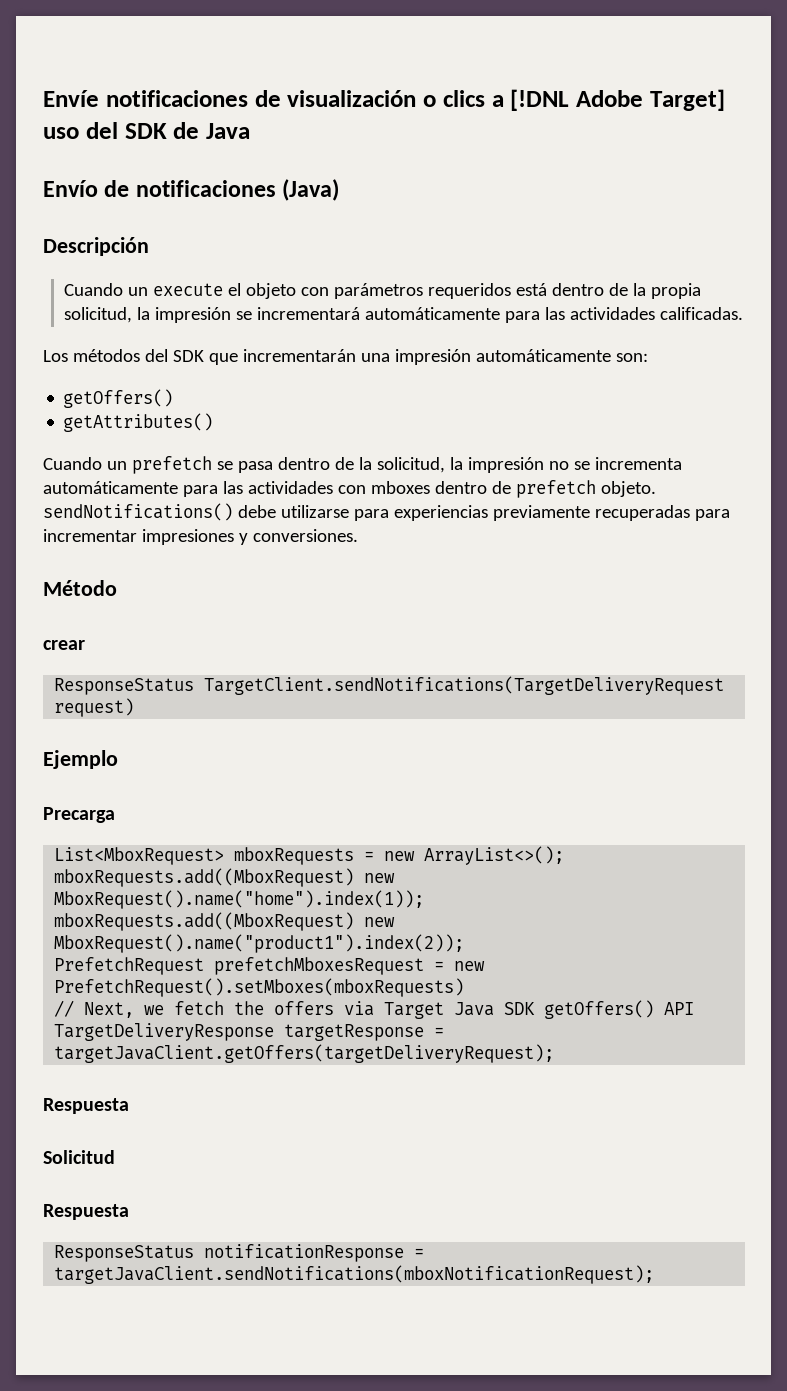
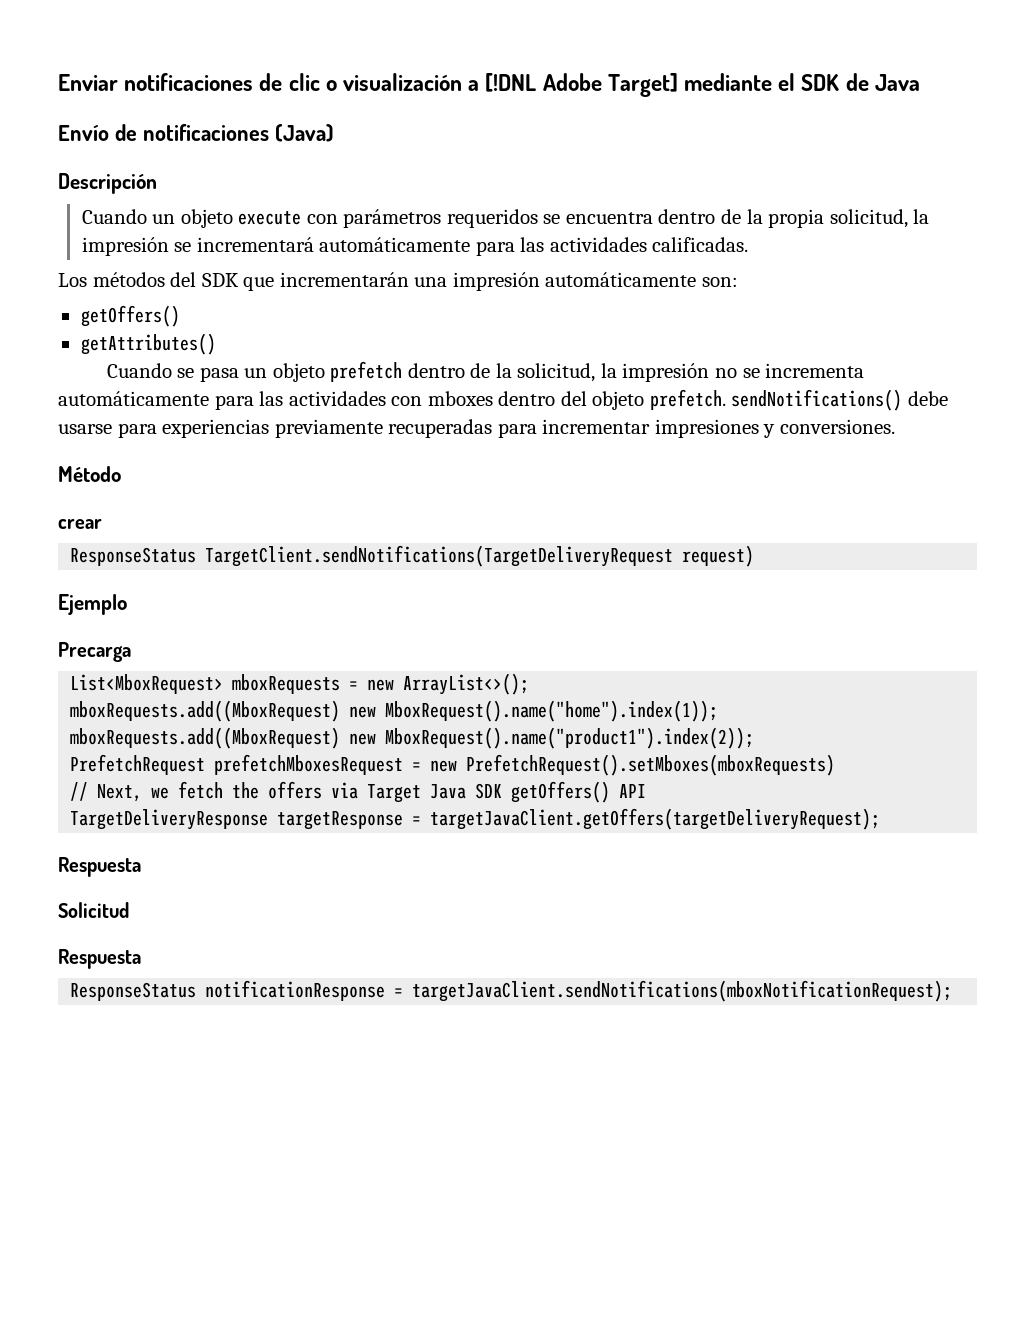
[43,90,99,107] Envíe -> [58,74,118,91] Enviar
[287,90,485,107] visualización o clics -> [288,73,463,91] clic o visualización
[43,122,118,139] uso del -> [684,73,796,91] mediante el
[153,283,297,299] execute el objeto -> [180,209,302,228] objeto execute
[516,283,548,296] está -> [543,212,653,224] se encuentra
[106,456,273,474] un prefetch se pasa -> [177,361,403,382] se pasa un objeto prefetch
[491,480,656,498] de prefetch objeto. -> [560,389,726,410] del objeto prefetch.
[280,505,349,518] utilizarse -> [58,424,112,434] usarse

